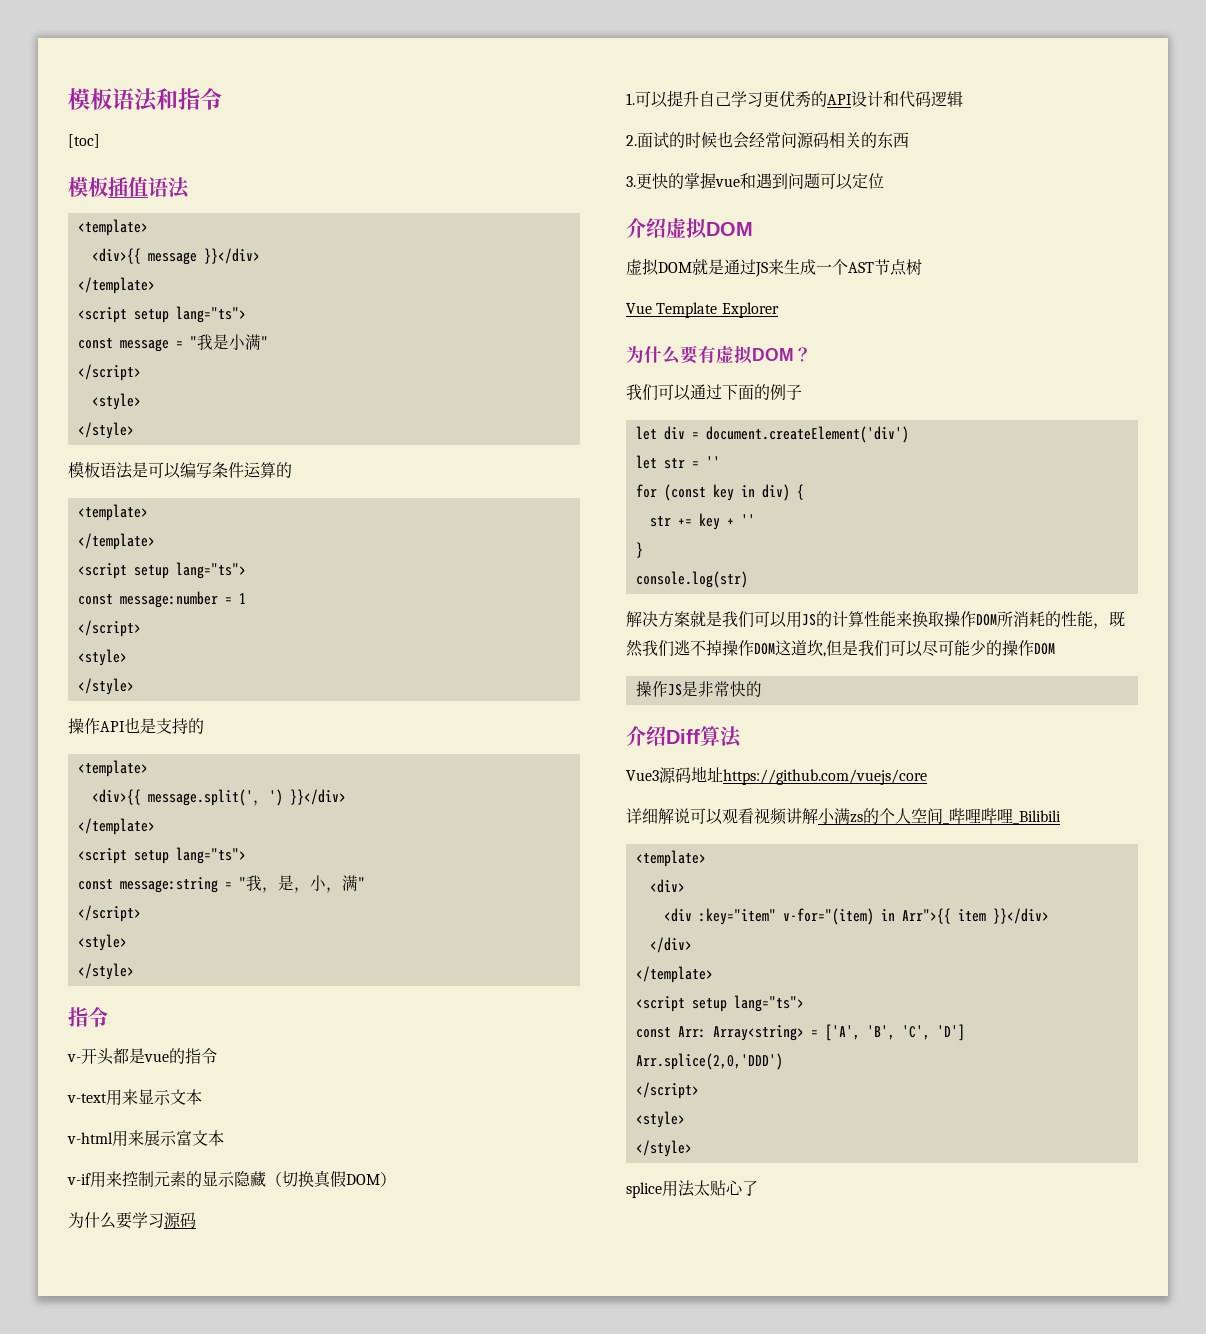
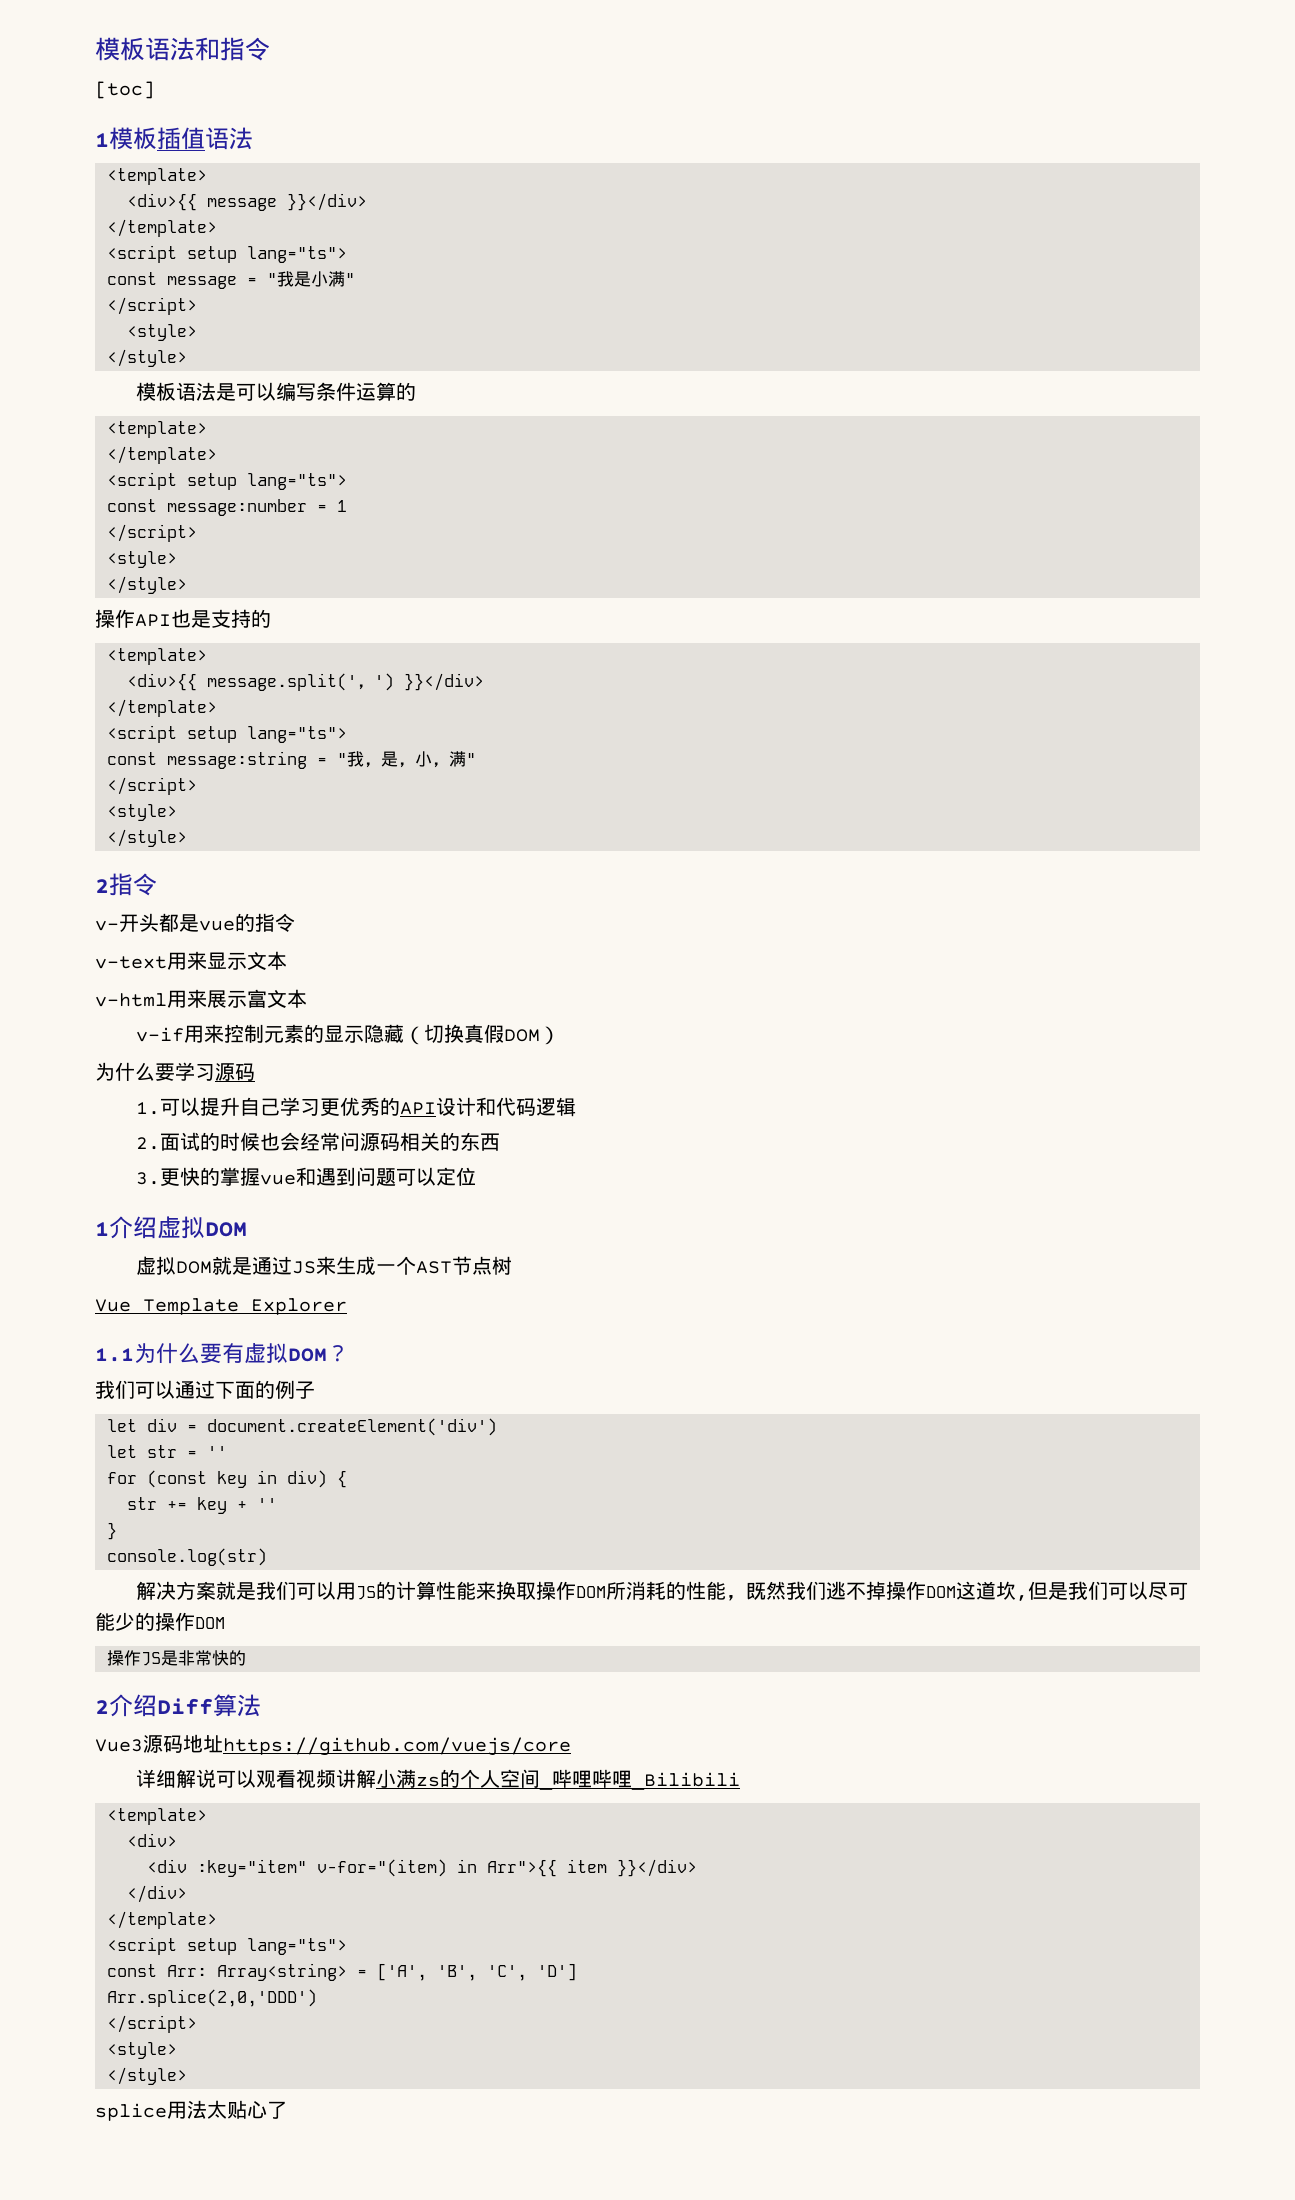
(100, 141) none -> [95,132,109,147] 1
(134, 971) none -> [95,879,109,893] 2
(884, 181) none -> [95,1221,109,1236] 1
(779, 310) none -> [95,1348,134,1362] 1.1
(762, 689) none -> [95,1700,109,1714] 2

